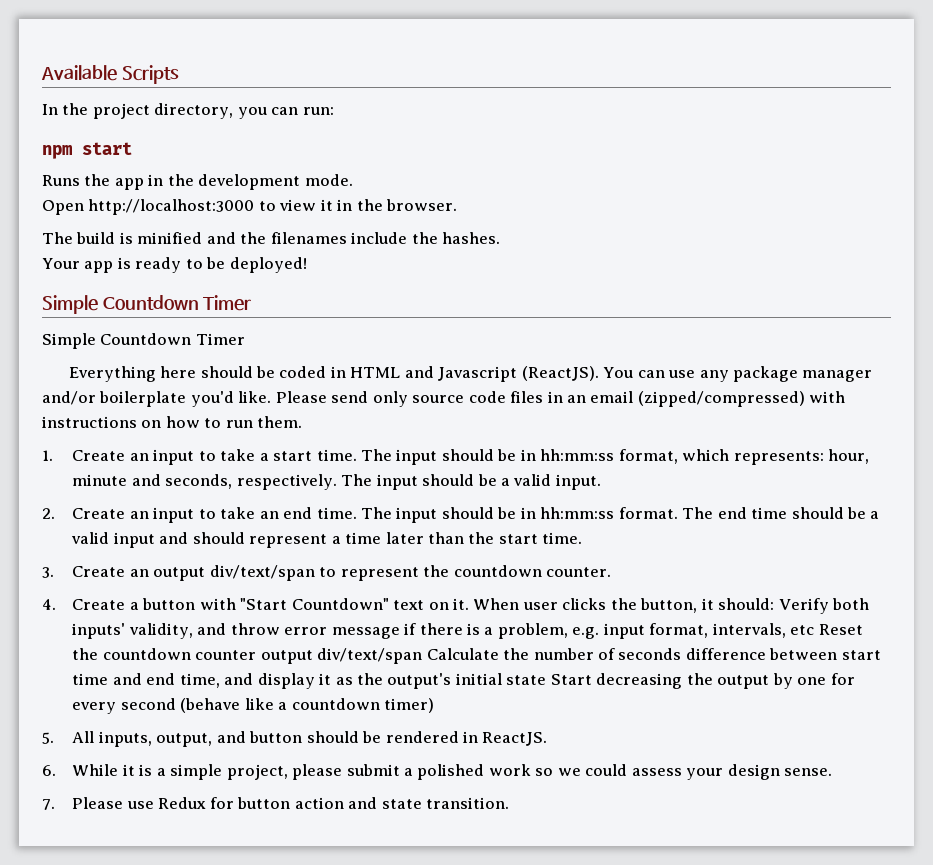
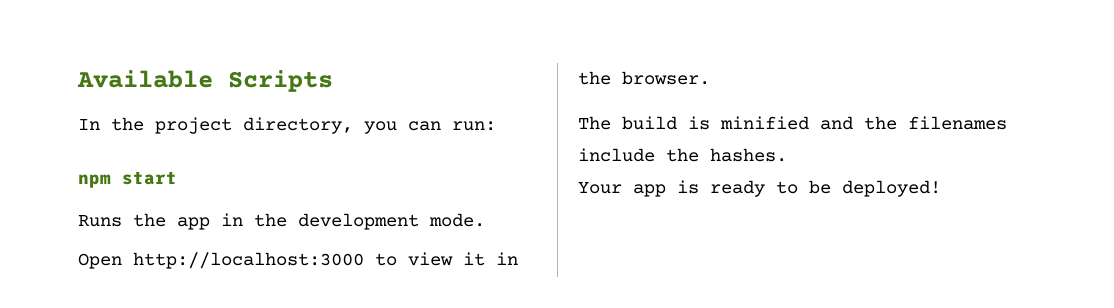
[42,295,252,314] [42,333,245,349] [68,366,873,382] [42,391,846,407] [42,416,303,428] [42,449,870,465] [72,474,601,490] [42,507,880,523] [71,532,583,548] [42,565,611,581] [42,598,870,614] [72,623,863,639] [72,648,881,664] [72,673,855,689] [72,698,435,714] [42,731,548,747] [42,764,833,780] [42,797,509,810] // Simple Countdown Timer // Simple Countdown Timer // Everything here should be coded in HTML and Javascript (ReactJS). You can use any package manager and/or boilerplate you'd like. Please send only source code files in an email (zipped/compressed) with instructions on how to run them. // 1. Create an input to take a start time. The input should be in hh:mm:ss format, which represents: hour, minute and seconds, respectively. The input should be a valid input. // 2. Create an input to take an end time. The input should be in hh:mm:ss format. The end time should be a valid input and should represent a time later than the start time. // 3. Create an output div/text/span to represent the countdown counter. // 4. Create a button with "Start Countdown" text on it. When user clicks the button, it should: Verify both inputs' validity, and throw error message if there is a problem, e.g. input format, intervals, etc Reset the countdown counter output div/text/span Calculate the number of seconds difference between start time and end time, and display it as the output's initial state Start decreasing the output by one for every second (behave like a countdown timer) // 5. All inputs, output, and button should be rendered in ReactJS. // 6. While it is a simple project, please submit a polished work so we could assess your design sense. // 7. Please use Redux for button action and state transition. -> (941, 188) none

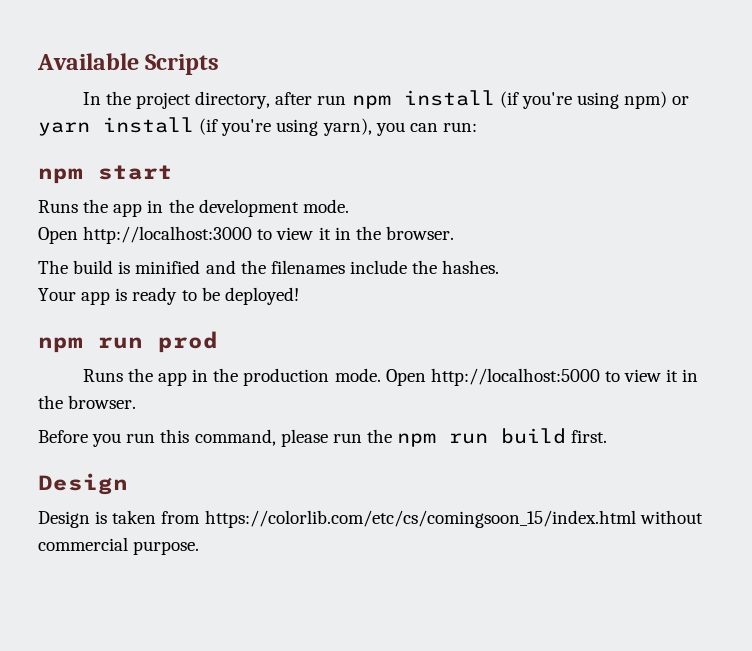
(353, 125) none -> [275,90,690,109] [38,117,372,136] after run npm install (if you're using npm) or yarn install (if you're using yarn),
(941, 188) none -> [38,331,218,353] [82,368,699,386] [38,395,137,409] [38,428,608,447] [38,473,128,495] [38,510,703,528] [38,537,200,555] // npm run prod // Runs the app in the production mode. Open http://localhost:5000 to view it in the browser. // Before you run this command, please run the npm run build first. // Design // Design is taken from https://colorlib.com/etc/cs/comingsoon_15/index.html without commercial purpose.

